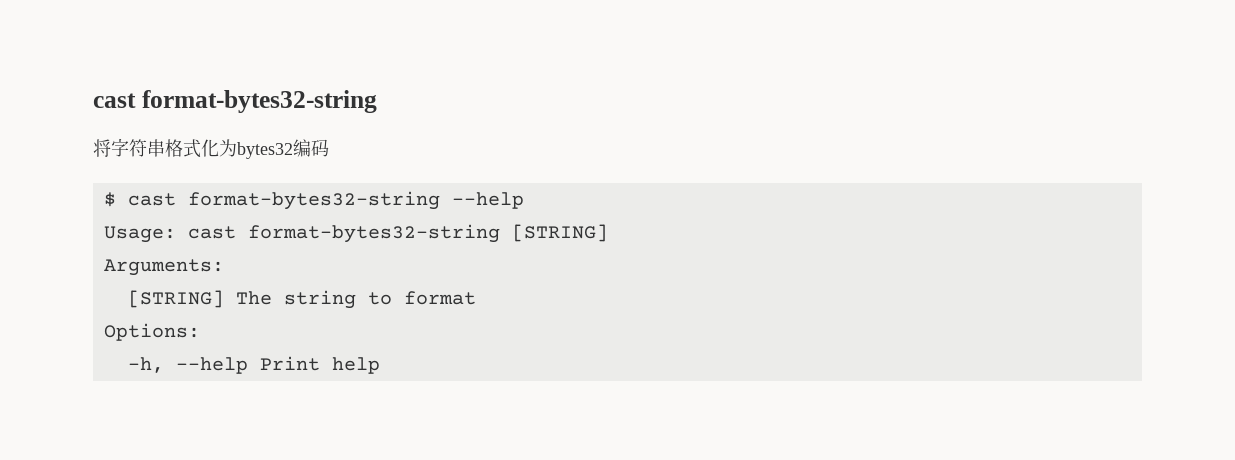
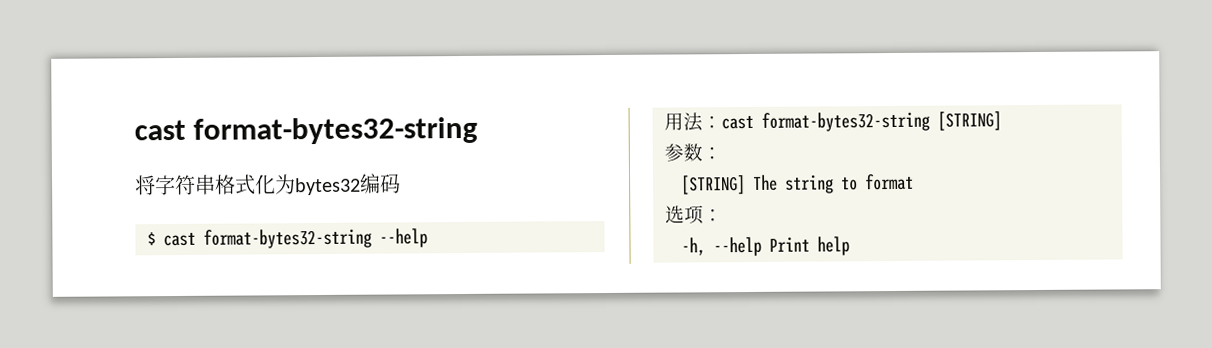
[103,226,176,243] Usage: -> [664,112,722,132] 用法：
[103,259,224,276] Arguments: -> [664,143,722,162] 参数：
[103,323,200,341] Options: -> [665,205,723,225] 选项：

